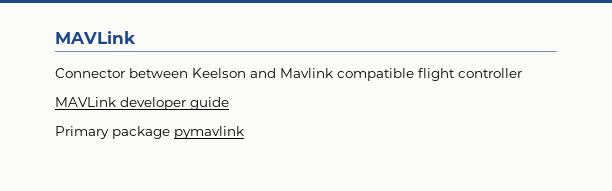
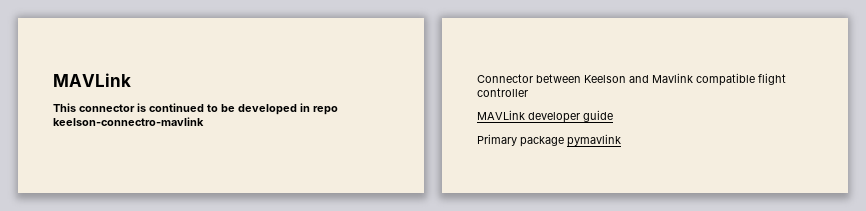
[55,31,136,44] MAVLink -> [53,73,131,87] [53,103,338,115] [53,117,204,126] MAVLink // This connector is continued to be developed in repo keelson-connectro-mavlink

